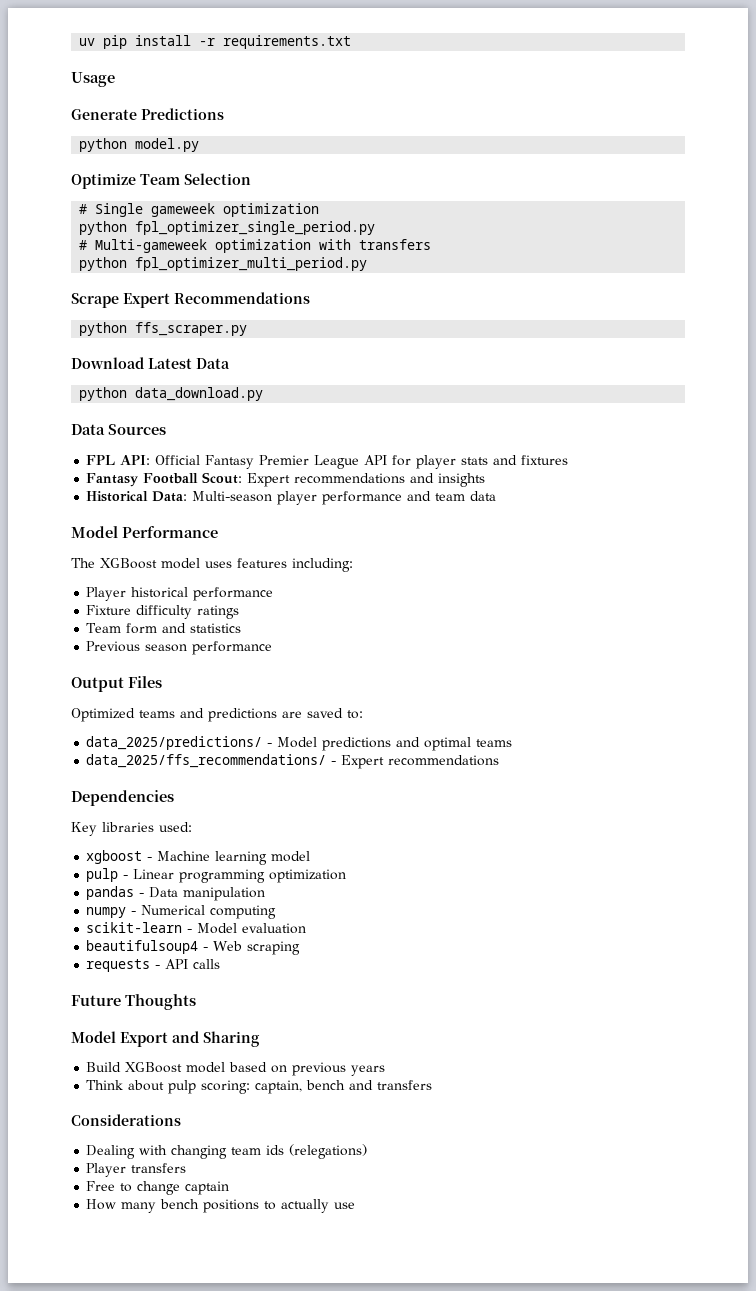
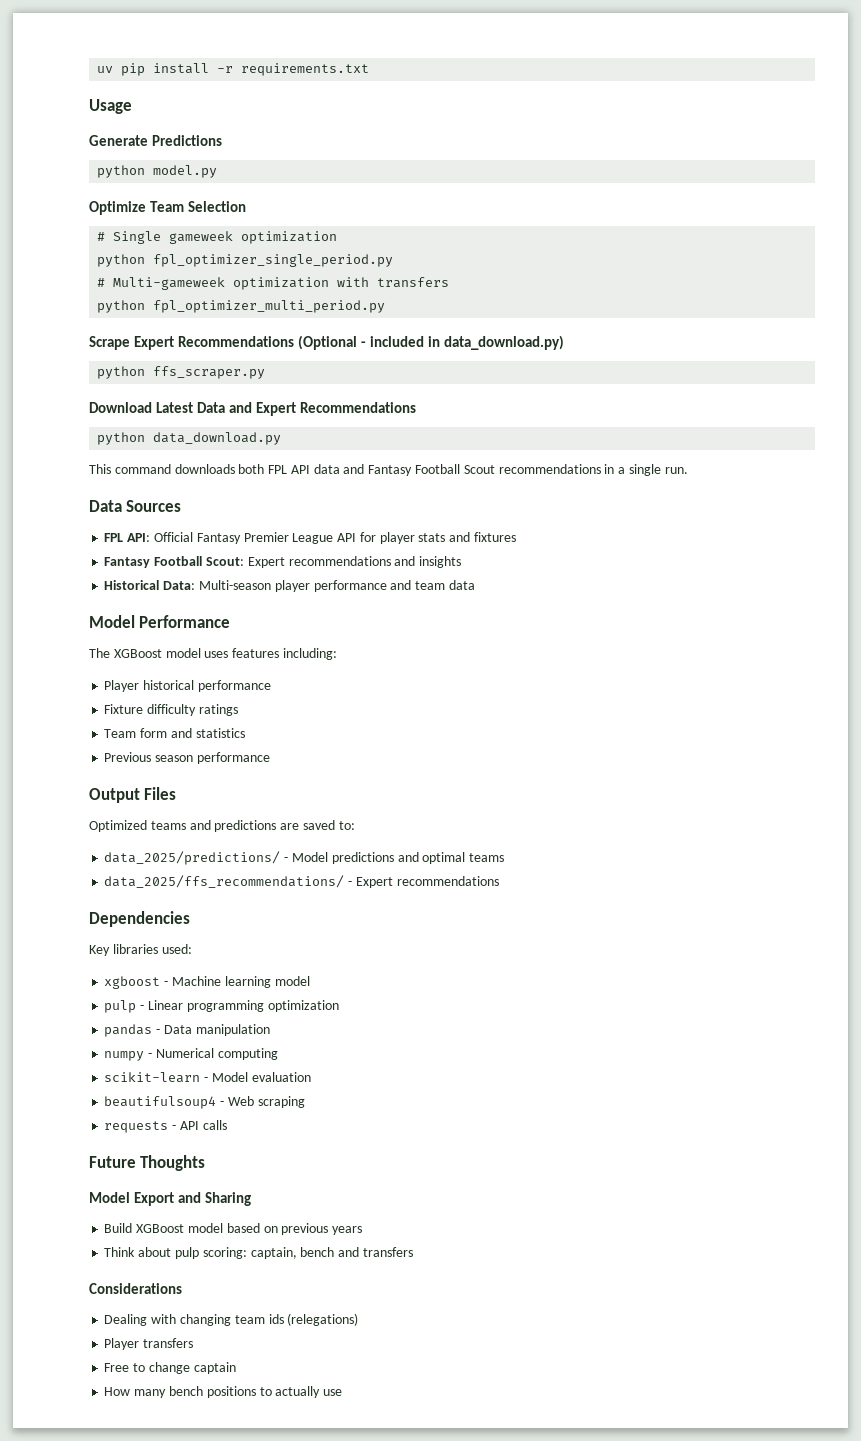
(310, 298) none -> [298,335,565,350] (Optional - included in data_download.py)
(230, 363) none -> [229,402,417,416] and Expert Recommendations
(264, 394) none -> [89,464,688,476] // This command downloads both FPL API data and Fantasy Football Scout recommendations in a single run.

